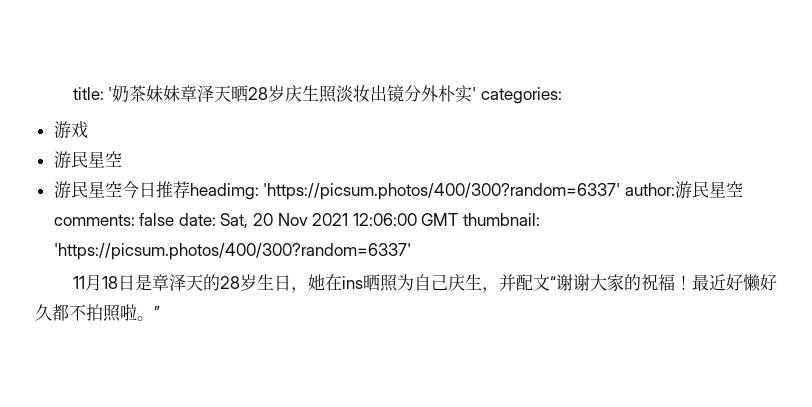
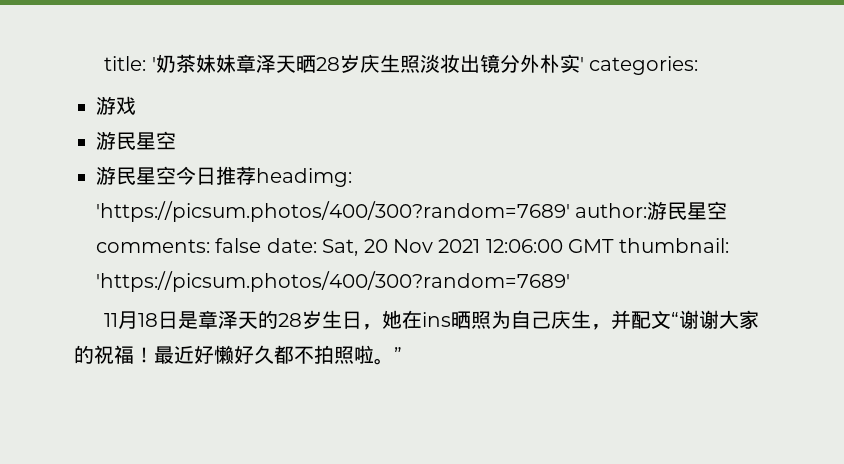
[263,183,621,200] 'https://picsum.photos/400/300?random=6337' -> [96,201,570,222] 'https://picsum.photos/400/300?random=7689'
[53,243,411,260] 'https://picsum.photos/400/300?random=6337' -> [96,271,570,292] 'https://picsum.photos/400/300?random=7689'

